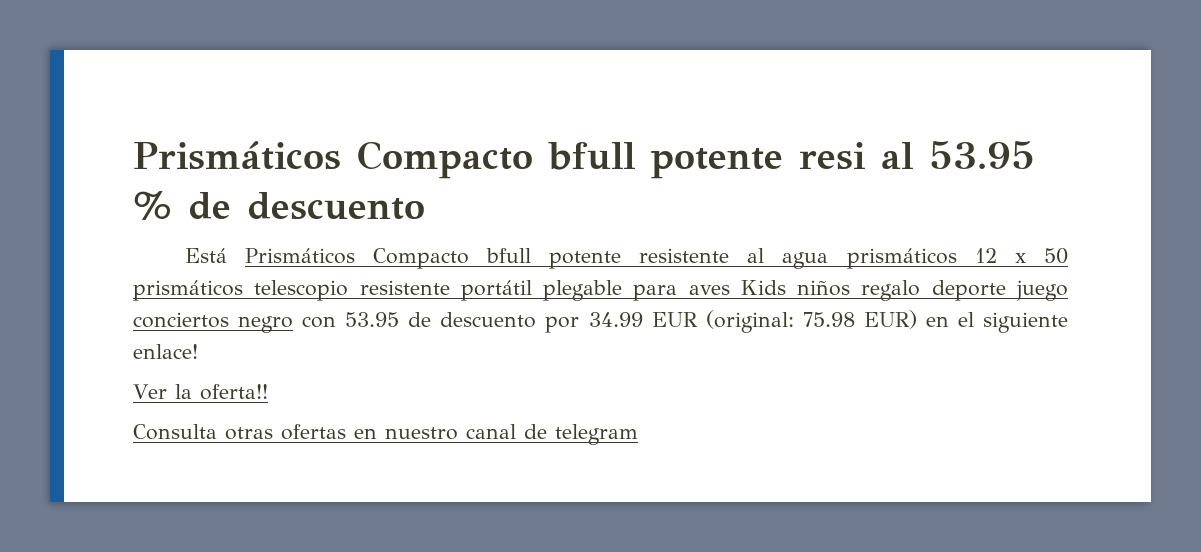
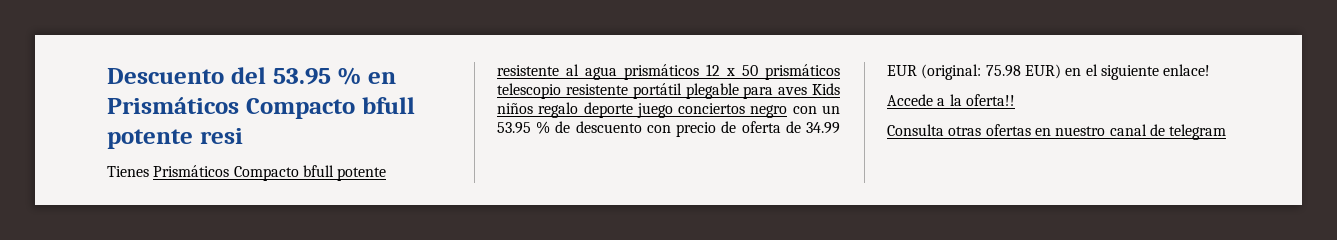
(133, 155) none -> [107,67,396,85] Descuento del 53.95 % en
[881,141,1035,169] [133,191,425,220] [184,248,227,263] al 53.95 % de descuento // Está -> [107,166,149,177] // Tienes
[345,312,580,333] 53.95 de descuento por -> [822,105,840,114] [497,121,801,137] un 53.95 % de descuento con precio de oferta de
[133,384,167,399] Ver -> [887,94,946,106] Accede a

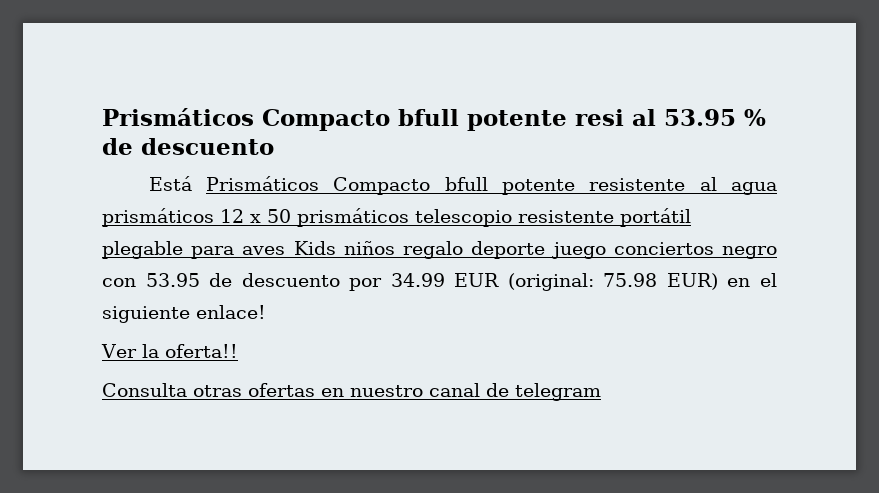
[107,67,396,85] Descuento del 53.95 % en -> (102, 117) none
[107,166,149,177] // Tienes -> [632,109,766,126] [102,138,274,155] [148,176,192,191] al 53.95 % de descuento // Está
[822,105,840,114] [497,121,801,137] un 53.95 % de descuento con precio de oferta de -> [145,273,383,291] 53.95 de descuento por
[887,94,946,106] Accede a -> [101,344,137,358] Ver

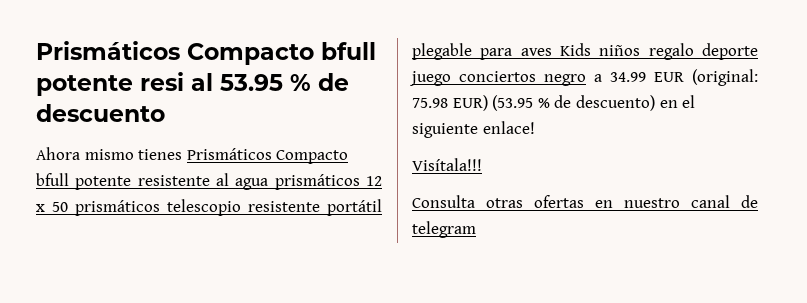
[148,176,192,191] Está -> [36,147,183,160] Ahora mismo tienes
[102,273,383,291] con 53.95 de descuento por -> [594,74,602,82] a
(718, 281) none -> [492,95,655,111] (53.95 % de descuento)
[101,344,238,358] Ver la oferta!! -> [412,158,482,171] Visítala!!!

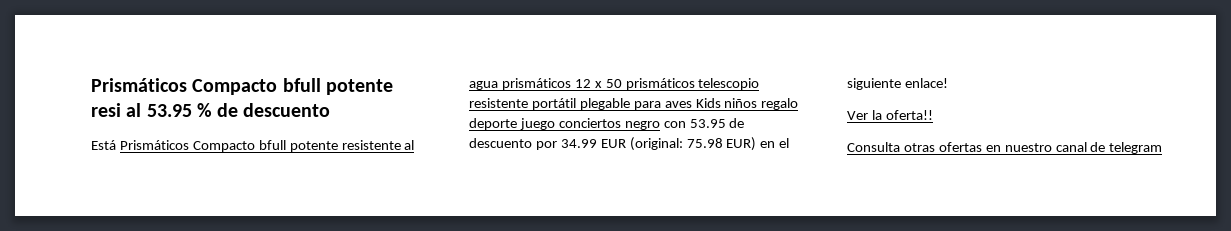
[36,147,183,160] Ahora mismo tienes -> [91,140,116,150] Está
[594,74,602,82] a -> [663,118,745,128] [469,138,557,150] con 53.95 de descuento por
[492,95,655,111] (53.95 % de descuento) -> (757, 144) none
[412,158,482,171] Visítala!!! -> [847,110,933,120] Ver la oferta!!

